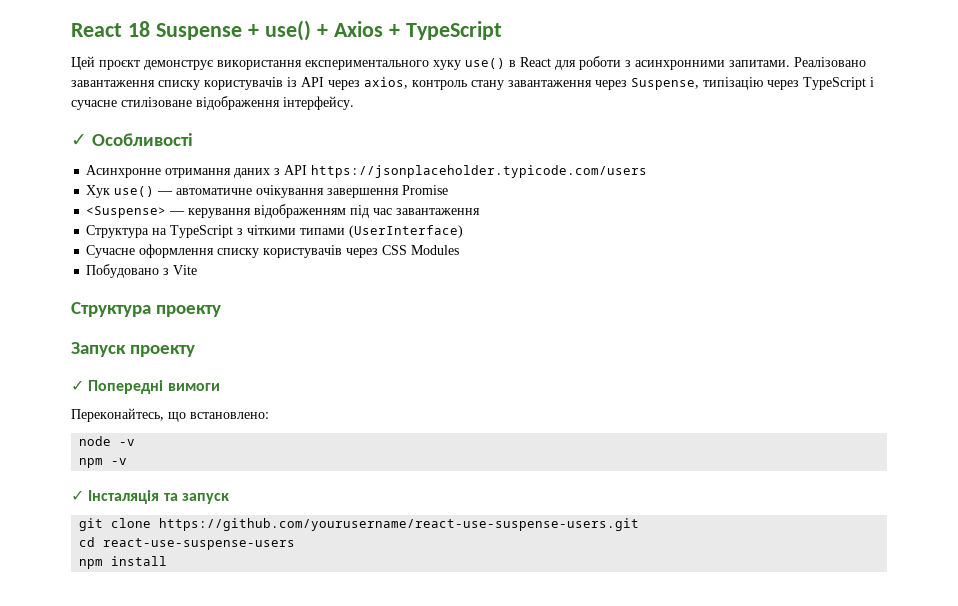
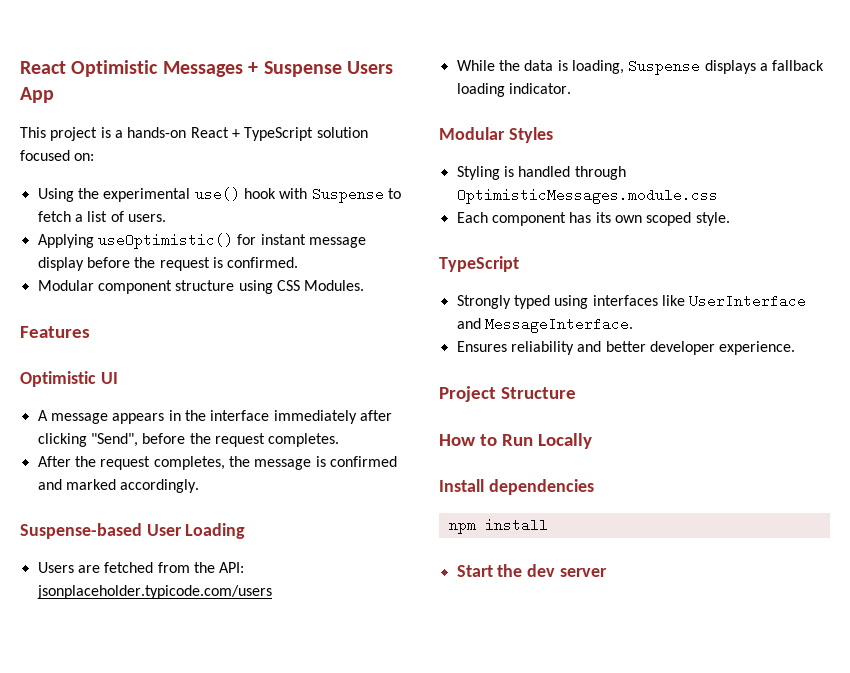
[71,20,502,41] [71,56,866,70] [71,77,874,90] [71,96,354,110] [71,133,194,146] [86,165,648,178] [86,185,449,198] [86,204,481,218] [86,225,464,238] [86,244,460,258] [86,264,198,278] [71,302,222,317] [71,342,196,357] [71,380,220,394] [71,408,269,422] [79,436,136,446] [79,458,128,468] [71,490,229,504] [79,518,640,531] [79,537,296,550] [79,556,168,569] React 18 Suspense + use() + Axios + TypeScript // Цей проєкт демонструє використання експериментального хуку use() в React для роботи з асинхронними запитами. Реалізовано завантаження списку користувачів із API через axios, контроль стану завантаження через Suspense, типізацію через TypeScript і сучасне стилізоване відображення інтерфейсу. // ✓ Особливості // Асинхронне отримання даних з API https://jsonplaceholder.typicode.com/users // Хук use() — автоматичне очікування завершення Promise // <Suspense> — керування відображенням під час завантаження // Структура на TypeScript з чіткими типами (UserInterface) // Сучасне оформлення списку користувачів через CSS Modules // Побудовано з Vite // Структура проекту // Запуск проекту // ✓ Попередні вимоги // Переконайтесь, що встановлено: // node -v // npm -v // ✓ Інсталяція та запуск // git clone https://github.com/yourusername/react-use-suspense-users.git // cd react-use-suspense-users // npm install -> [20,60,393,77] [20,87,54,103] [20,127,368,141] [20,150,95,161] [37,187,401,203] [37,211,166,222] [37,233,366,249] [37,257,299,271] [37,280,365,294] [20,326,90,338] [20,371,118,387] [37,410,392,424] [37,433,340,447] [37,456,397,470] [37,479,200,493] [20,523,246,539] [37,562,245,573] [36,585,272,599] [456,59,825,75] [456,83,571,97] [439,127,553,143] [456,166,626,180] [456,188,718,204] [456,212,730,226] [439,256,519,272] [456,294,807,309] [456,317,633,333] [456,341,796,355] [439,386,576,402] [439,433,592,449] [439,479,594,495] [448,518,548,534] [456,564,607,577] React Optimistic Messages + Suspense Users App // This project is a hands-on React + TypeScript solution focused on: // Using the experimental use() hook with Suspense to fetch a list of users. // Applying useOptimistic() for instant message display before the request is confirmed. // Modular component structure using CSS Modules. // Features // Optimistic UI // A message appears in the interface immediately after clicking "Send", before the request completes. // After the request completes, the message is confirmed and marked accordingly. // Suspense-based User Loading // Users are fetched from the API: jsonplaceholder.typicode.com/users // While the data is loading, Suspense displays a fallback loading indicator. // Modular Styles // Styling is handled through OptimisticMessages.module.css // Each component has its own scoped style. // TypeScript // Strongly typed using interfaces like UserInterface and MessageInterface. // Ensures reliability and better developer experience. // Project Structure // How to Run Locally // Install dependencies // npm install // Start the dev server

